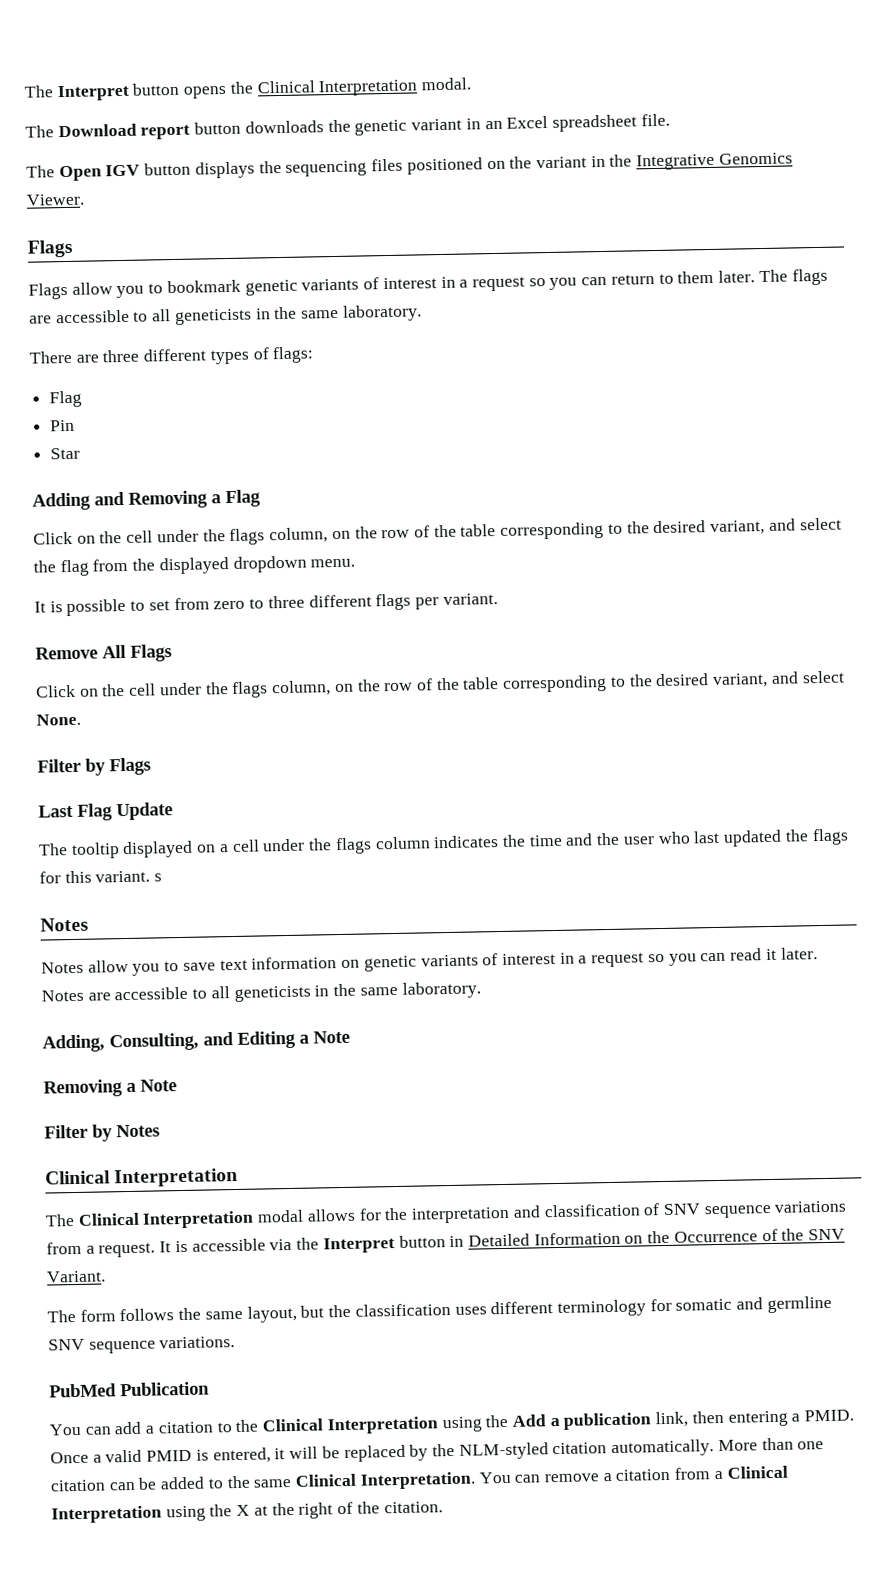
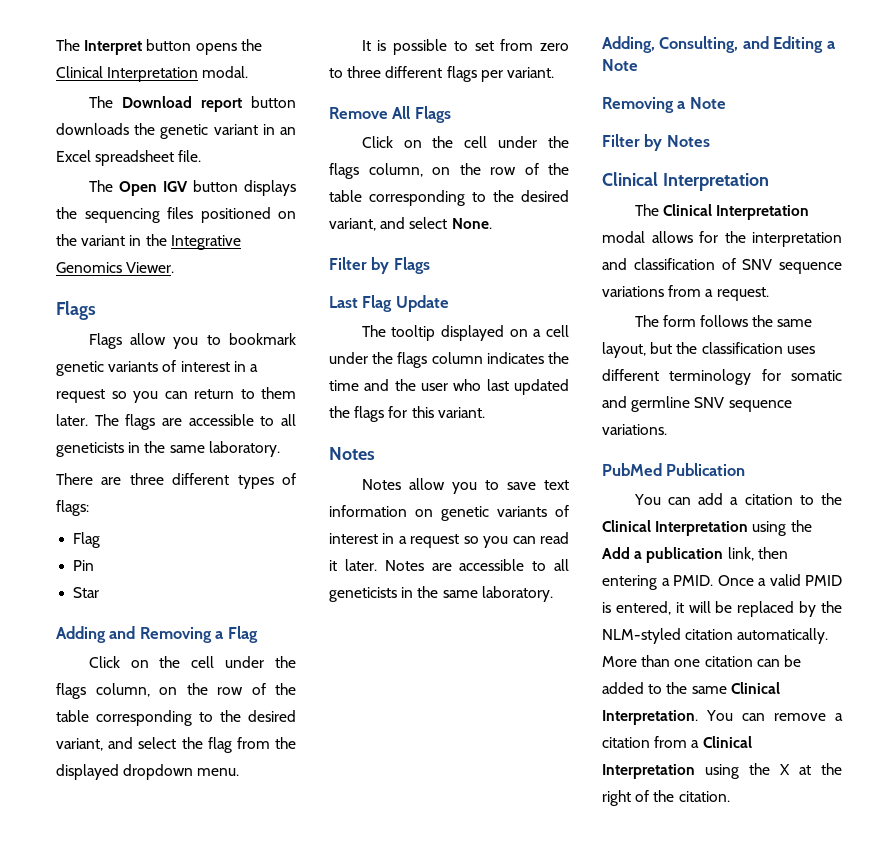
[154,873,163,882] s -> (485, 412) none
[159,1228,846,1254] [46,1270,106,1283] It is accessible via the Interpret button in Detailed Information on the Occurrence of the SNV Variant. -> (769, 294) none

